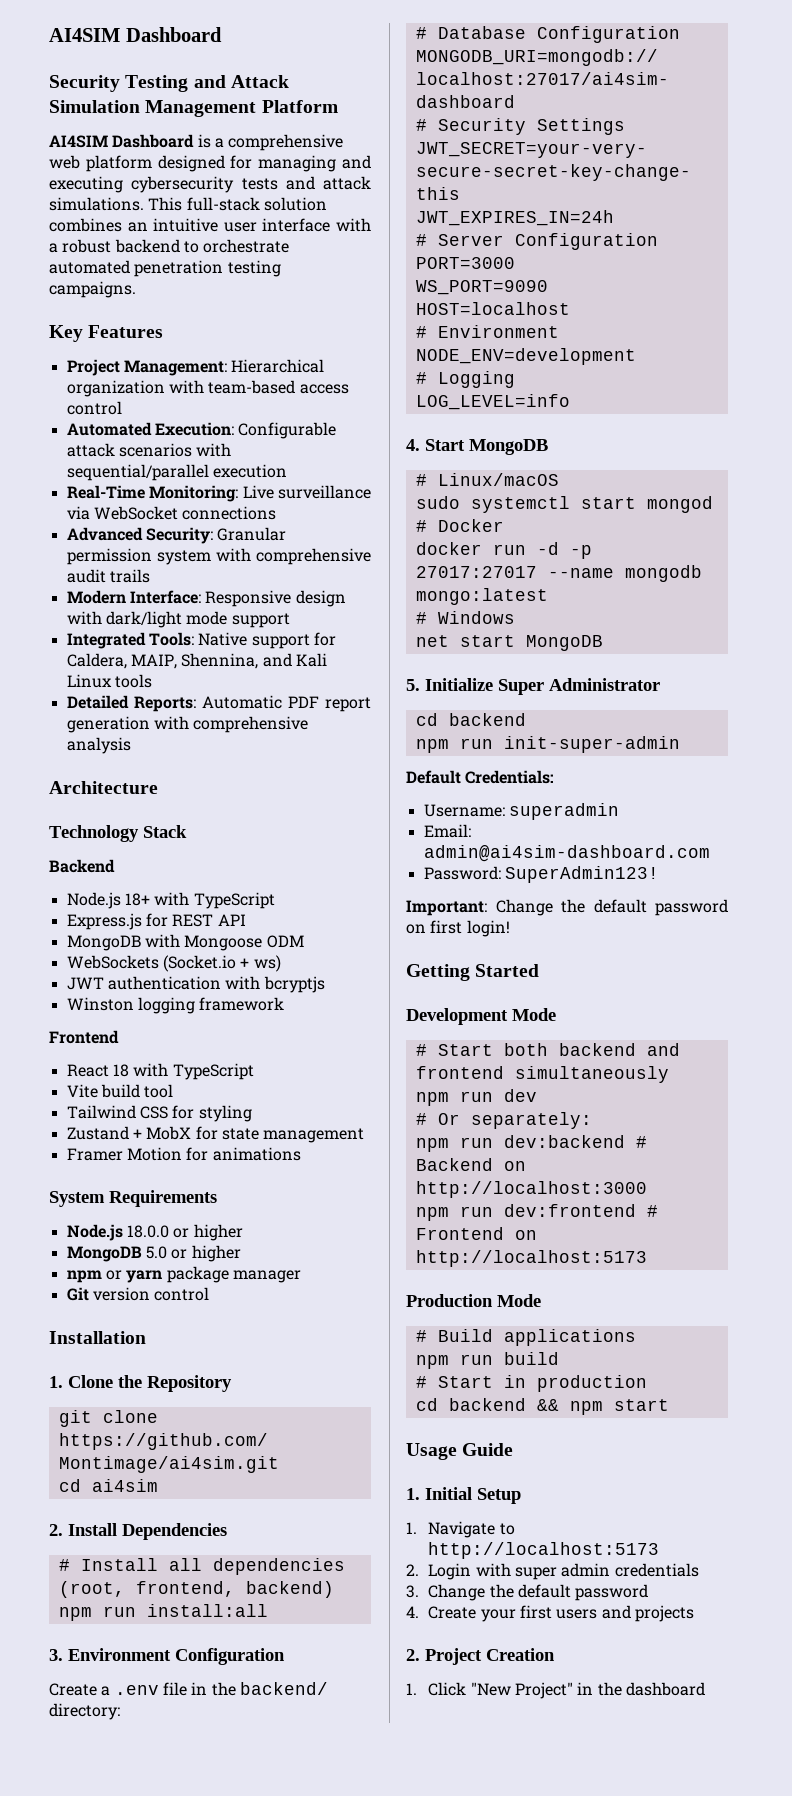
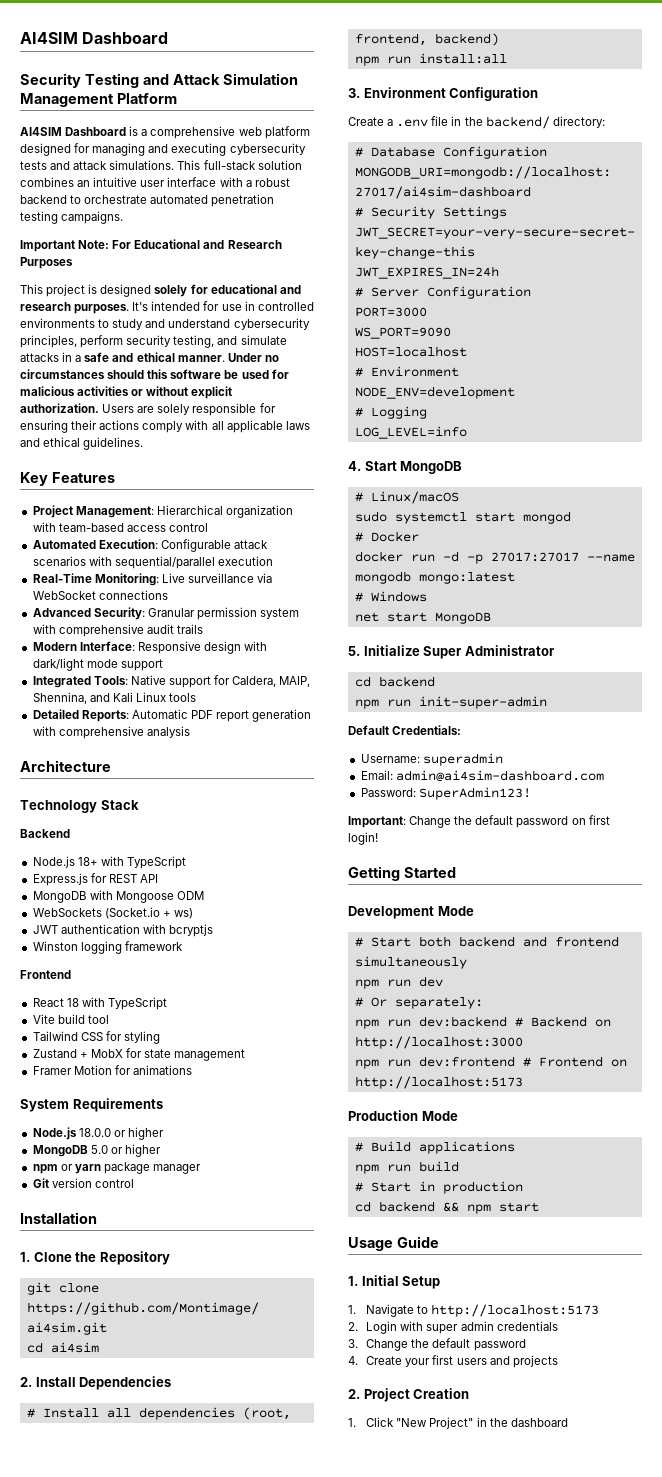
(136, 289) none -> [20,239,282,252] [20,257,73,269] [20,284,301,297] [20,301,314,314] [20,318,310,330] [20,335,287,348] [20,352,279,362] [20,369,289,379] [20,386,233,399] [20,403,276,416] [20,420,310,433] [20,437,144,450] // Important Note: For Educational and Research Purposes // This project is designed solely for educational and research purposes. It's intended for use in controlled environments to study and understand cybersecurity principles, perform security testing, and simulate attacks in a safe and ethical manner. Under no circumstances should this software be used for malicious activities or without explicit authorization. Users are solely responsible for ensuring their actions comply with all applicable laws and ethical guidelines.

